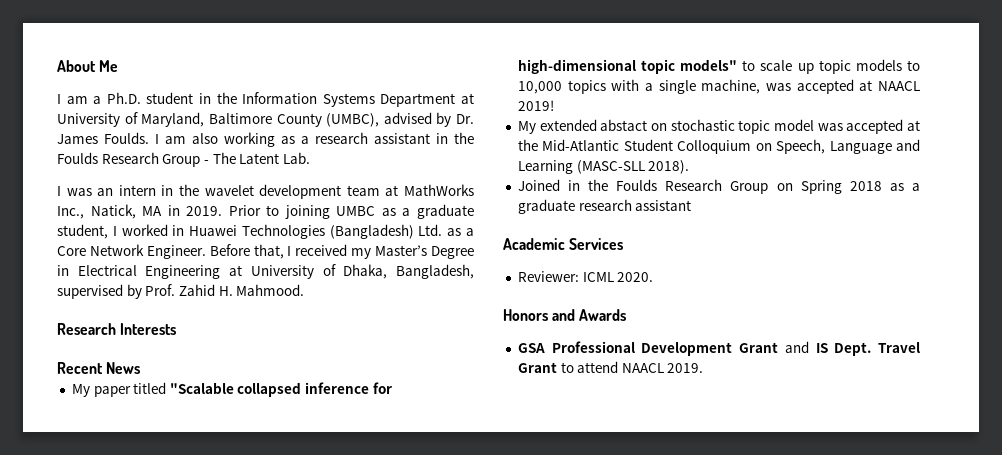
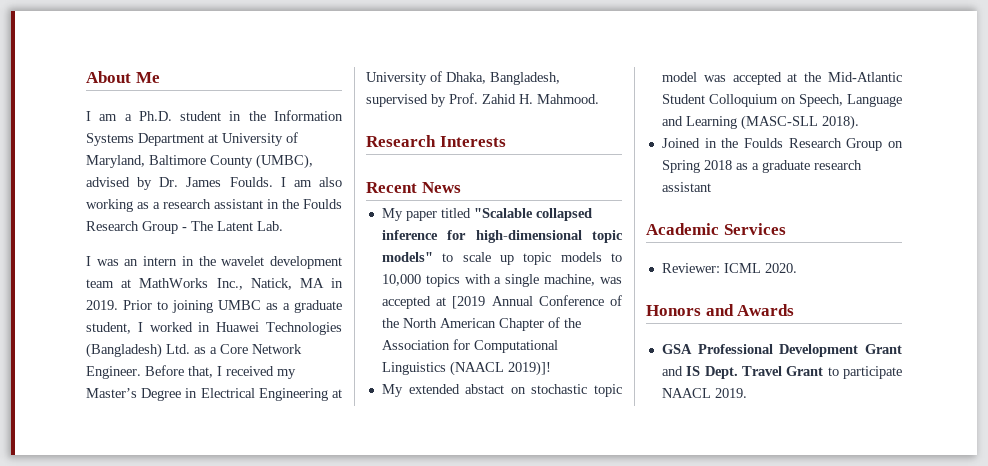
[878,81,920,91] [517,100,554,111] NAACL 2019! -> [452,295,622,309] [381,317,581,331] [381,339,558,353] [381,361,551,376] [2019 Annual Conference of the North American Chapter of the Association for Computational Linguistics (NAACL 2019)]!
[577,361,619,373] attend -> [843,366,902,379] participate

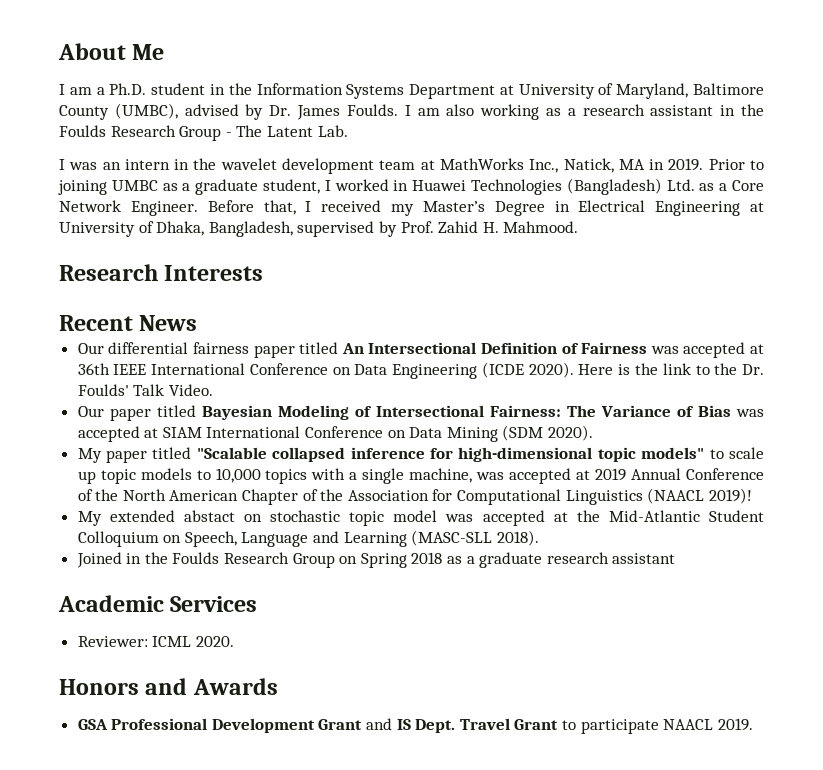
(461, 187) none -> [77,342,765,358] [77,362,764,379] [77,384,213,396] [77,405,764,421] [77,425,594,442] // Our differential fairness paper titled An Intersectional Definition of Fairness was accepted at 36th IEEE International Conference on Data Engineering (ICDE 2020). Here is the link to the Dr. Foulds' Talk Video. // Our paper titled Bayesian Modeling of Intersectional Fairness: The Variance of Bias was accepted at SIAM International Conference on Data Mining (SDM 2020).
[452,296,486,309] [2019 -> [595,468,627,481] 2019
[507,361,551,376] 2019)]! -> [708,488,752,504] 2019)!

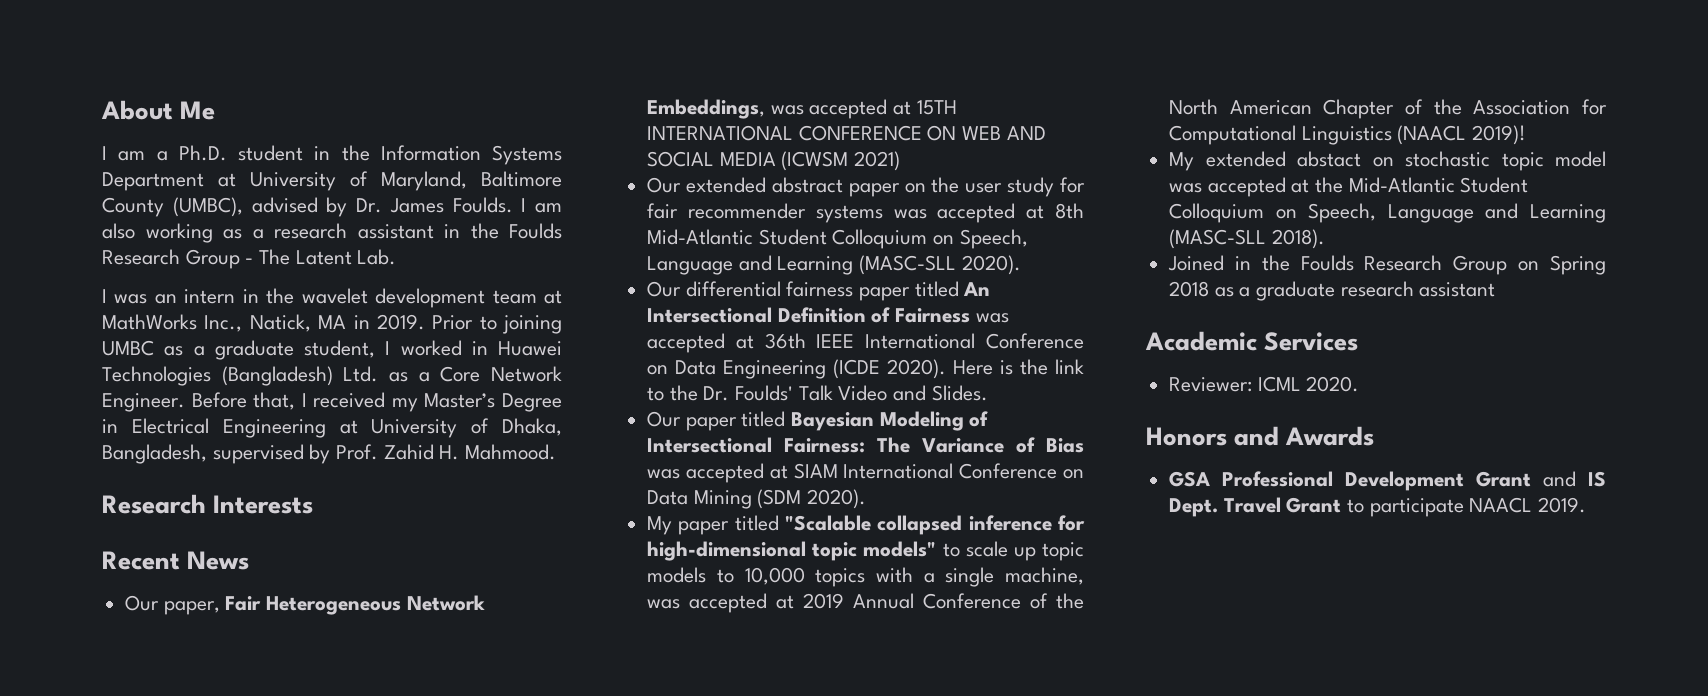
(198, 323) none -> [125,595,485,615] [647,99,957,119] [647,125,1046,141] [647,151,901,171] [647,177,1085,197] [647,203,1084,223] [647,229,1028,249] [647,255,1021,275] // Our paper, Fair Heterogeneous Network Embeddings, was accepted at 15TH INTERNATIONAL CONFERENCE ON WEB AND SOCIAL MEDIA (ICWSM 2021) // Our extended abstract paper on the user study for fair recommender systems was accepted at 8th Mid-Atlantic Student Colloquium on Speech, Language and Learning (MASC-SLL 2020).
[168,384,213,396] Video. -> [838,385,988,401] Video and Slides.

